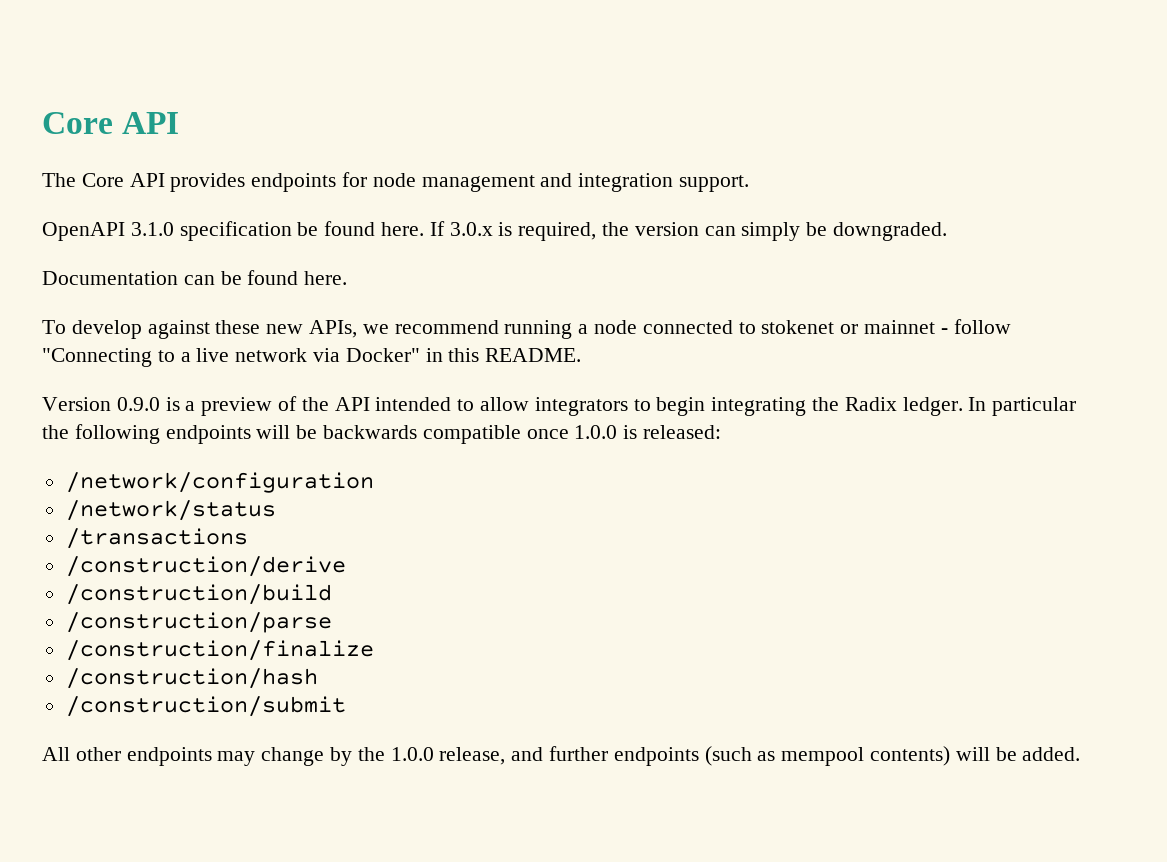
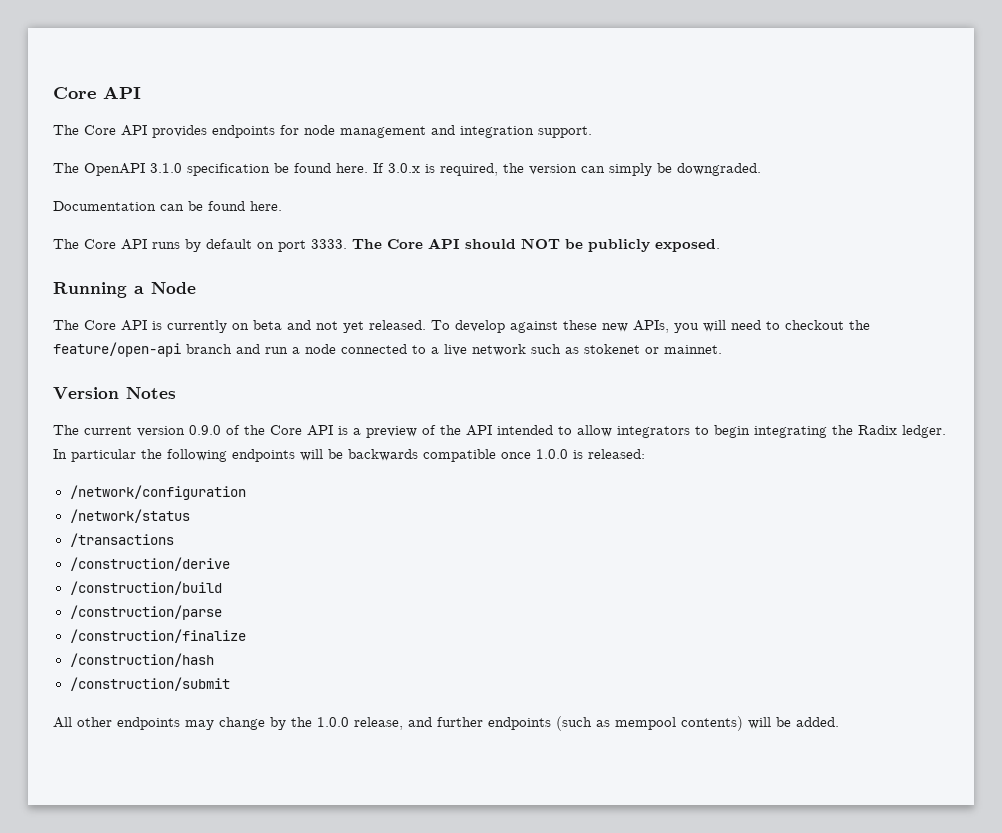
(750, 183) none -> [53,163,79,173] The
(348, 278) none -> [53,238,720,252] [53,282,196,298] [53,320,426,333] The Core API runs by default on port 3333. The Core API should NOT be publicly exposed. // Running a Node // The Core API is currently on beta and not yet released.
[362,319,1011,339] [42,348,582,367] [42,397,160,411] we recommend running a node connected to stokenet or mainnet - follow "Connecting to a live network via Docker" in this README. // Version 0.9.0 -> [674,320,870,333] [53,342,722,357] [53,387,176,399] [53,425,333,437] you will need to checkout the feature/open-api branch and run a node connected to a live network such as stokenet or mainnet. // Version Notes // The current version 0.9.0 of the Core API

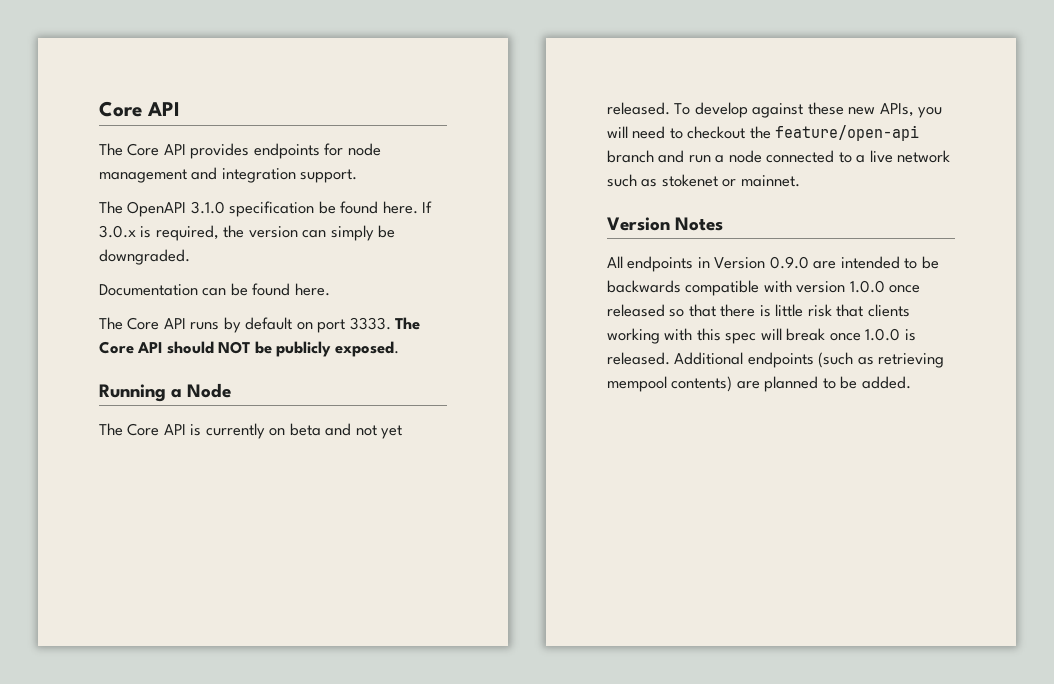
[53,425,946,438] [53,449,645,462] [69,485,246,500] [69,509,190,523] [69,533,174,547] [69,557,230,571] [69,581,222,595] [69,605,222,620] [69,629,246,643] [69,653,214,667] [69,677,230,691] [53,717,483,730] The current version 0.9.0 of the Core API is a preview of the API intended to allow integrators to begin integrating the Radix ledger. In particular the following endpoints will be backwards compatible once 1.0.0 is released: // /network/configuration // /network/status // /transactions // /construction/derive // /construction/build // /construction/parse // /construction/finalize // /construction/hash // /construction/submit // All other endpoints may change by the 1.0.0 release, and further -> [607,256,939,272] [607,280,921,296] [607,304,910,317] [607,328,916,344] [607,352,744,365] All endpoints in Version 0.9.0 are intended to be backwards compatible with version 1.0.0 once released so that there is little risk that clients working with this spec will break once 1.0.0 is released. Additional
(610, 723) none -> [878,353,945,368] retrieving
[748,717,771,729] will -> [736,376,836,392] are planned to

